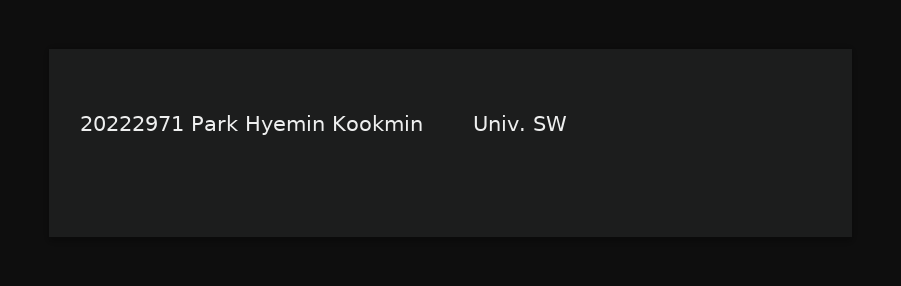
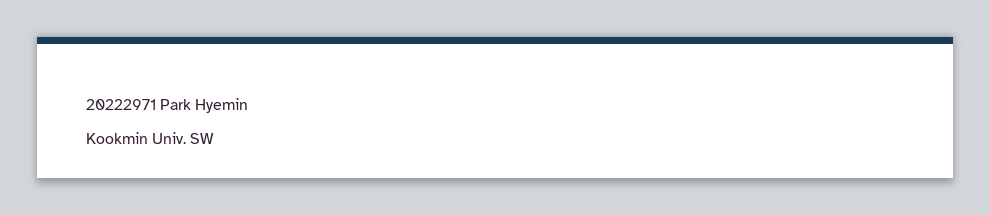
(325, 125) none -> (249, 105) //

